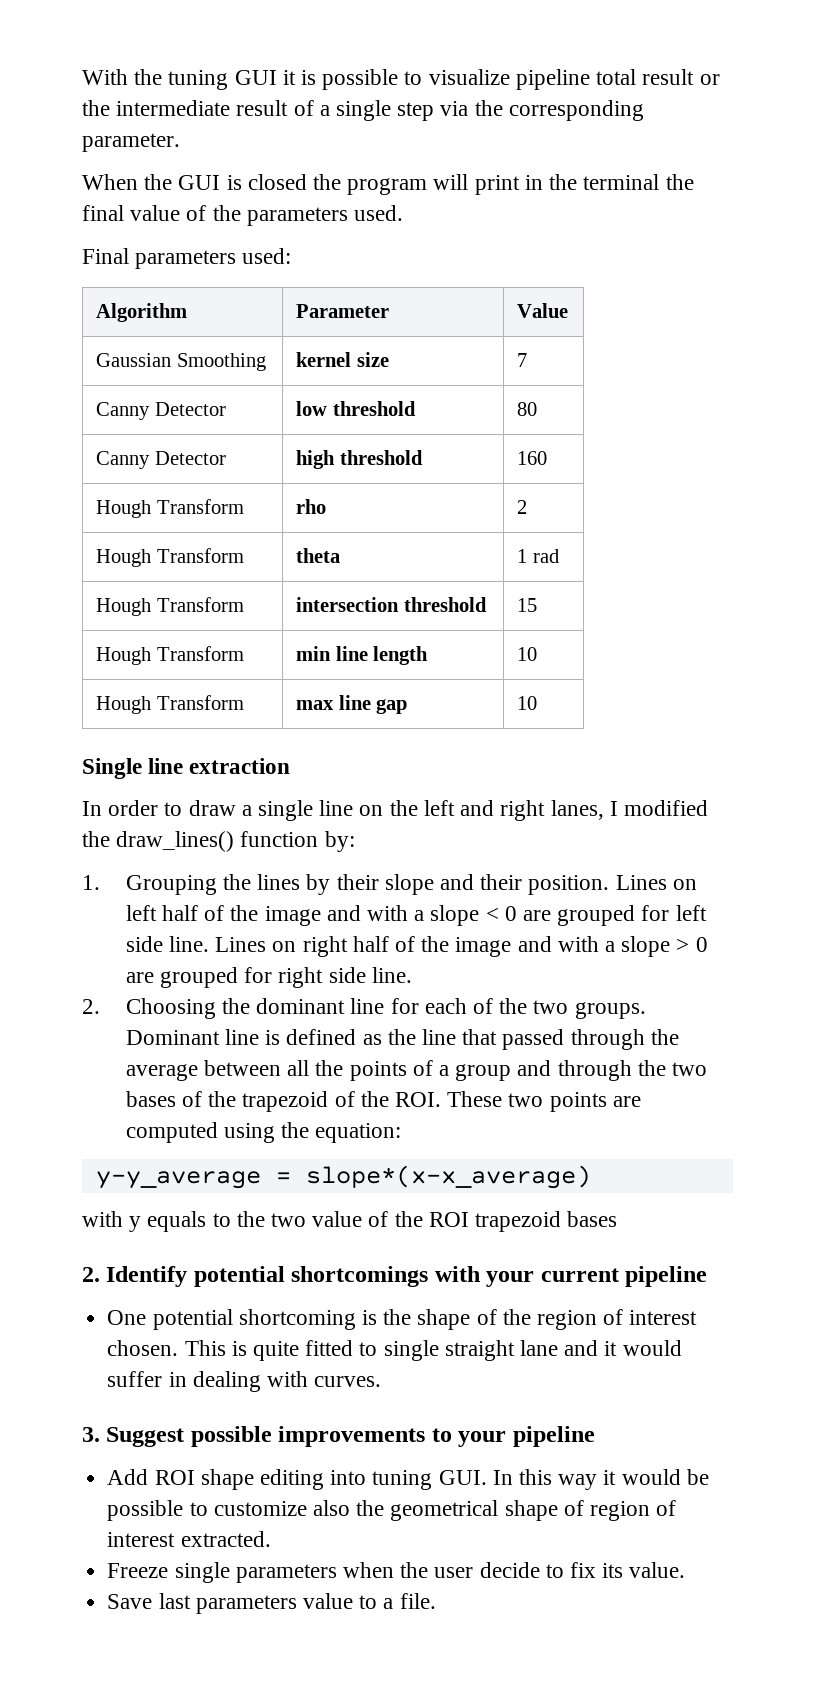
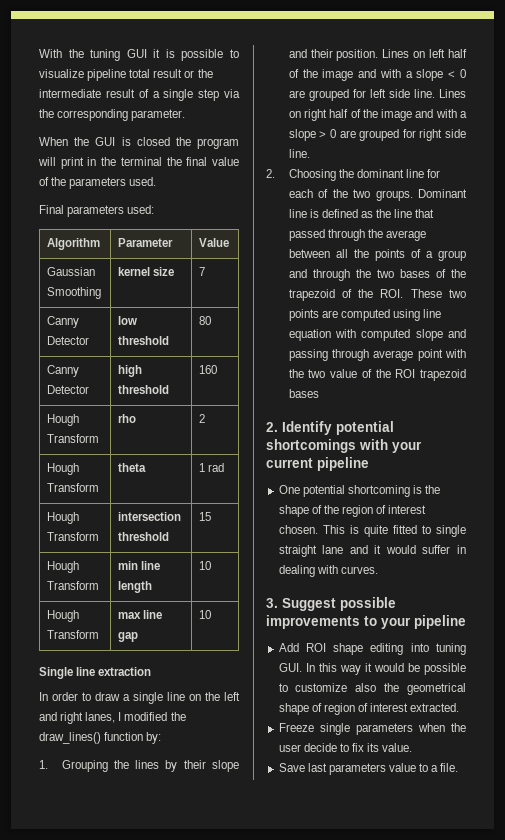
[281,1122,402,1143] [95,1165,591,1189] [82,1211,231,1232] the equation: // y-y_average = slope*(x-x_average) // with y equals to -> [423,309,442,318] [288,329,466,341] [288,349,466,361] line equation with computed slope and passing through average point with

